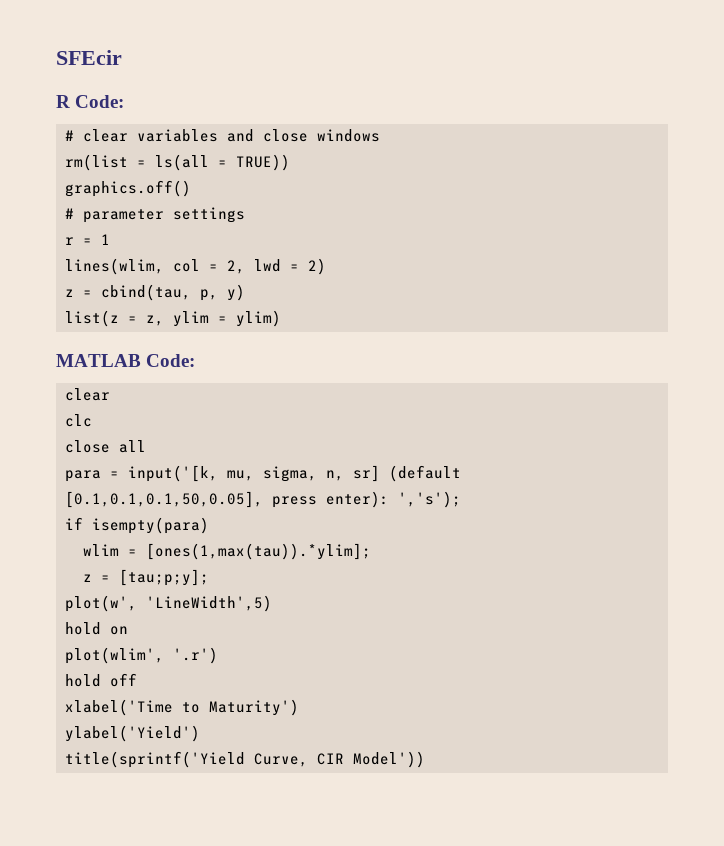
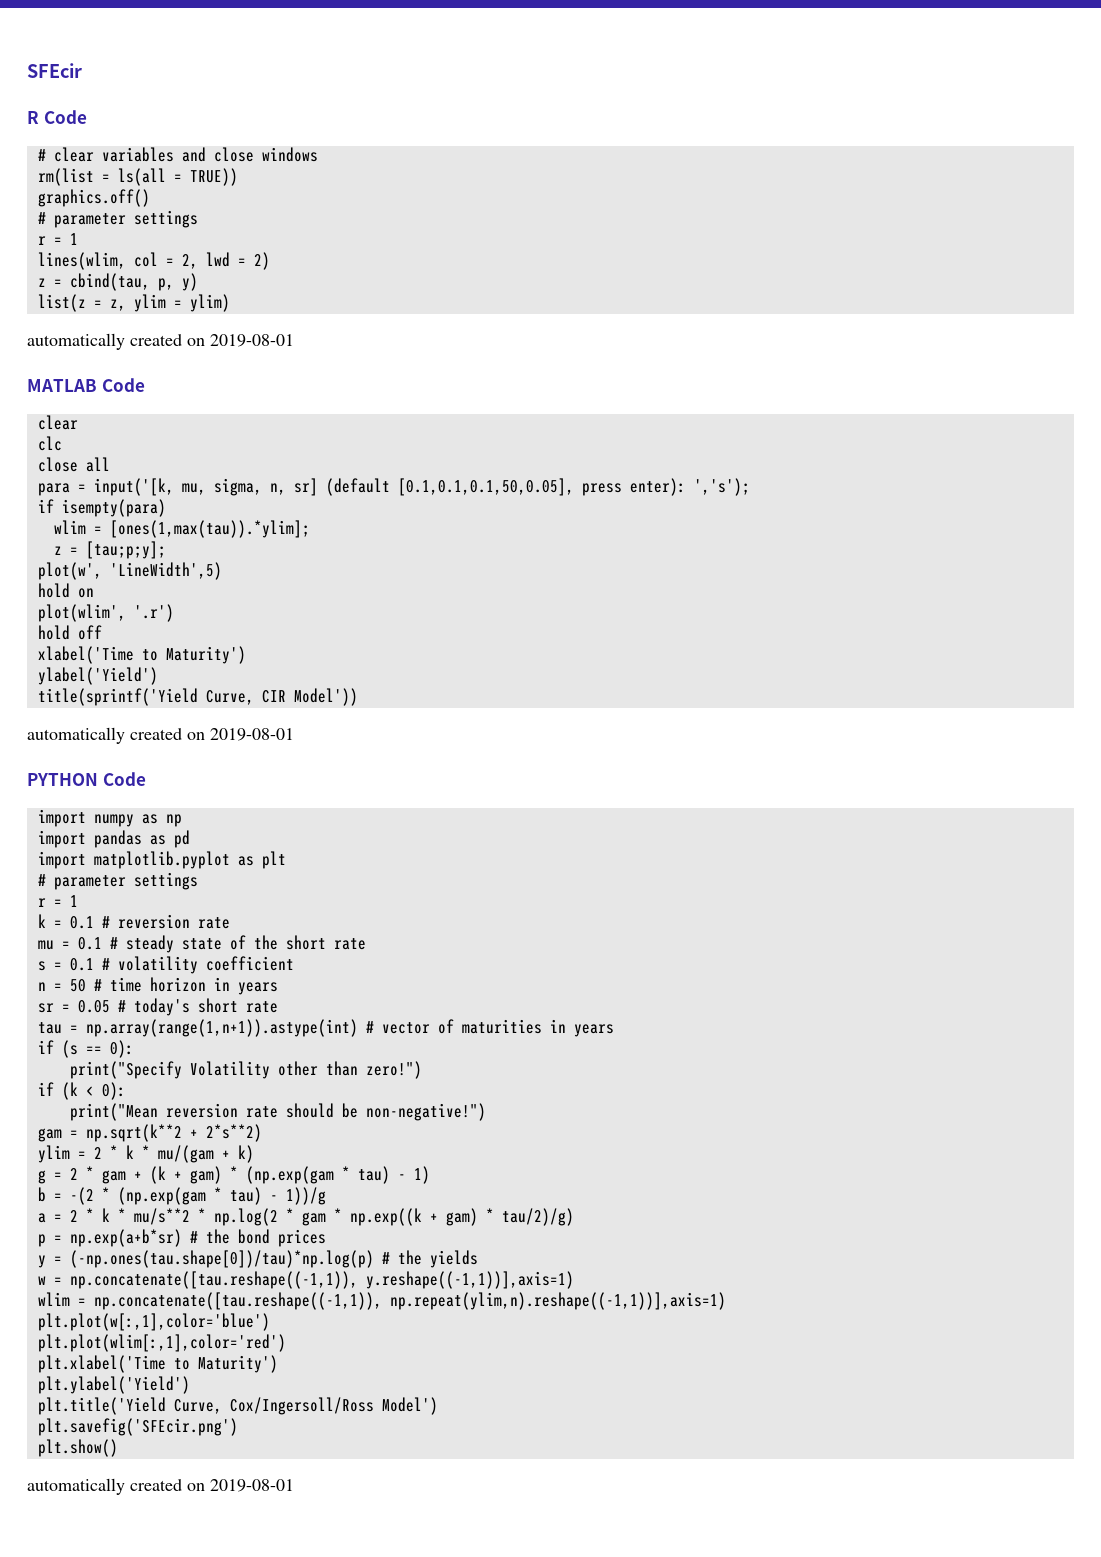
[75,95,125,108] Code: -> [43,110,87,124] Code
(282, 318) none -> [27,333,294,350] // automatically created on 2019-08-01
[146,354,196,367] Code: -> [101,378,145,392] Code
(426, 759) none -> [27,727,294,744] [27,772,146,786] [37,809,182,827] [37,830,190,848] [37,851,286,869] [37,872,198,890] [37,895,78,907] [37,914,230,929] [37,935,366,953] [37,956,294,974] [37,977,278,995] [37,998,278,1016] [37,1019,614,1037] [37,1040,134,1058] [69,1061,422,1079] [37,1082,126,1100] [69,1103,486,1121] [37,1124,262,1142] [37,1145,254,1163] [37,1166,430,1184] [37,1187,326,1205] [37,1208,574,1226] [37,1229,326,1247] [37,1250,478,1268] [37,1271,574,1289] [37,1292,726,1310] [37,1313,270,1331] [37,1334,286,1352] [37,1355,278,1373] [37,1376,190,1394] [37,1397,438,1415] [37,1418,238,1436] [37,1439,118,1457] [27,1478,294,1495] // automatically created on 2019-08-01 // PYTHON Code // import numpy as np // import pandas as pd // import matplotlib.pyplot as plt // # parameter settings // r = 1 // k = 0.1 # reversion rate // mu = 0.1 # steady state of the short rate // s = 0.1 # volatility coefficient // n = 50 # time horizon in years // sr = 0.05 # today's short rate // tau = np.array(range(1,n+1)).astype(int) # vector of maturities in years // if (s == 0): // print("Specify Volatility other than zero!") // if (k < 0): // print("Mean reversion rate should be non-negative!") // gam = np.sqrt(k**2 + 2*s**2) // ylim = 2 * k * mu/(gam + k) // g = 2 * gam + (k + gam) * (np.exp(gam * tau) - 1) // b = -(2 * (np.exp(gam * tau) - 1))/g // a = 2 * k * mu/s**2 * np.log(2 * gam * np.exp((k + gam) * tau/2)/g) // p = np.exp(a+b*sr) # the bond prices // y = (-np.ones(tau.shape[0])/tau)*np.log(p) # the yields // w = np.concatenate([tau.reshape((-1,1)), y.reshape((-1,1))],axis=1) // wlim = np.concatenate([tau.reshape((-1,1)), np.repeat(ylim,n).reshape((-1,1))],axis=1) // plt.plot(w[:,1],color='blue') // plt.plot(wlim[:,1],color='red') // plt.xlabel('Time to Maturity') // plt.ylabel('Yield') // plt.title('Yield Curve, Cox/Ingersoll/Ross Model') // plt.savefig('SFEcir.png') // plt.show() // automatically created on 2019-08-01

